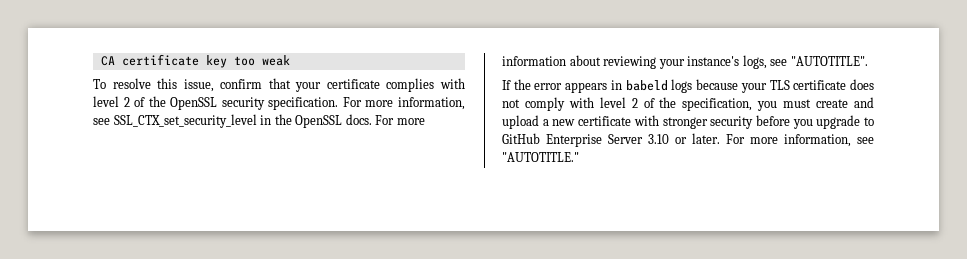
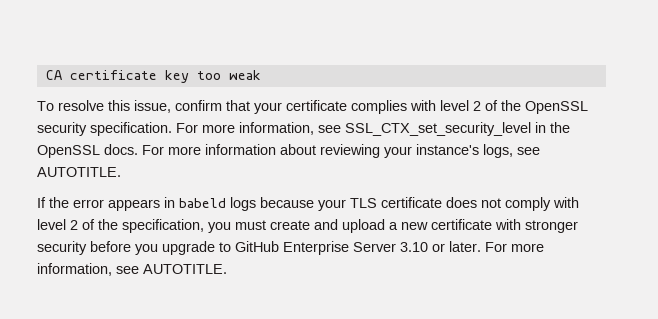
[790,56,868,66] "AUTOTITLE". -> [37,167,121,177] AUTOTITLE.
[502,152,579,162] "AUTOTITLE." -> [143,264,227,274] AUTOTITLE.

